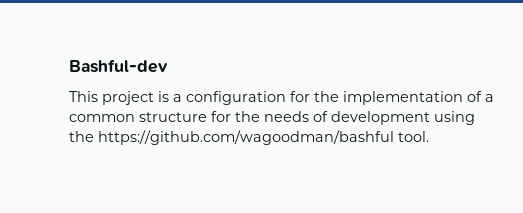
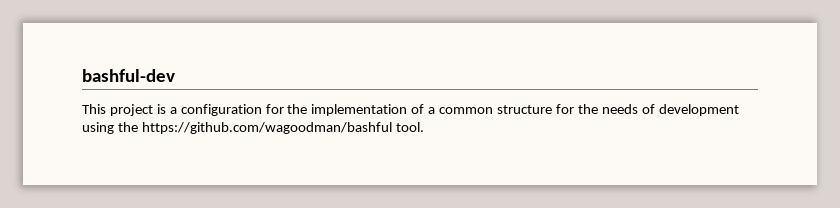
[69,59,168,73] Bashful-dev -> [82,69,175,82] bashful-dev

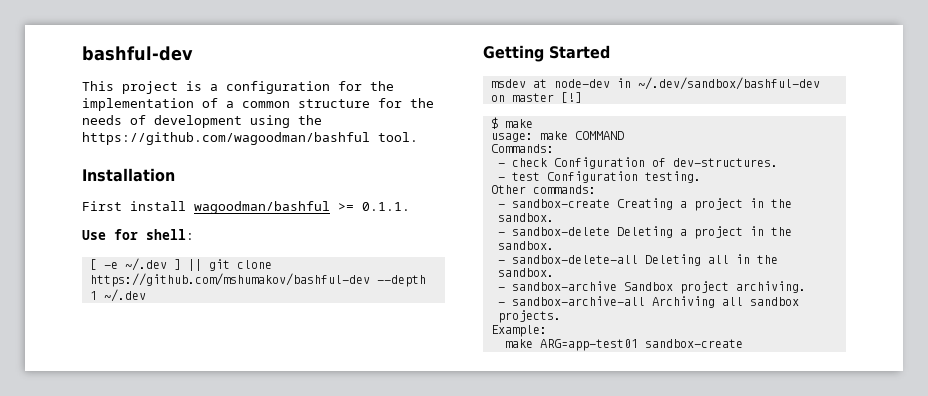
(424, 127) none -> [82,168,175,182] [82,201,410,214] [82,229,194,240] [89,258,272,271] [89,273,426,287] [89,289,146,302] [483,45,610,62] [490,77,820,90] [490,92,582,103] [490,117,533,129] [490,131,624,142] [490,144,554,153] [497,157,778,169] [497,171,701,183] [490,185,596,194] [497,198,792,211] [497,213,554,222] [497,226,792,239] [497,241,554,250] [497,254,778,266] [497,268,554,277] [497,281,806,294] [497,296,799,308] [497,310,561,323] [490,325,547,337] [504,339,743,351] // Installation // First install wagoodman/bashful >= 0.1.1. // Use for shell: // [ -e ~/.dev ] || git clone https://github.com/mshumakov/bashful-dev --depth 1 ~/.dev // Getting Started // msdev at node-dev in ~/.dev/sandbox/bashful-dev on master [!] // $ make // usage: make COMMAND // Commands: // - check Configuration of dev-structures. // - test Configuration testing. // Other commands: // - sandbox-create Creating a project in the sandbox. // - sandbox-delete Deleting a project in the sandbox. // - sandbox-delete-all Deleting all in the sandbox. // - sandbox-archive Sandbox project archiving. // - sandbox-archive-all Archiving all sandbox projects. // Example: // make ARG=app-test01 sandbox-create

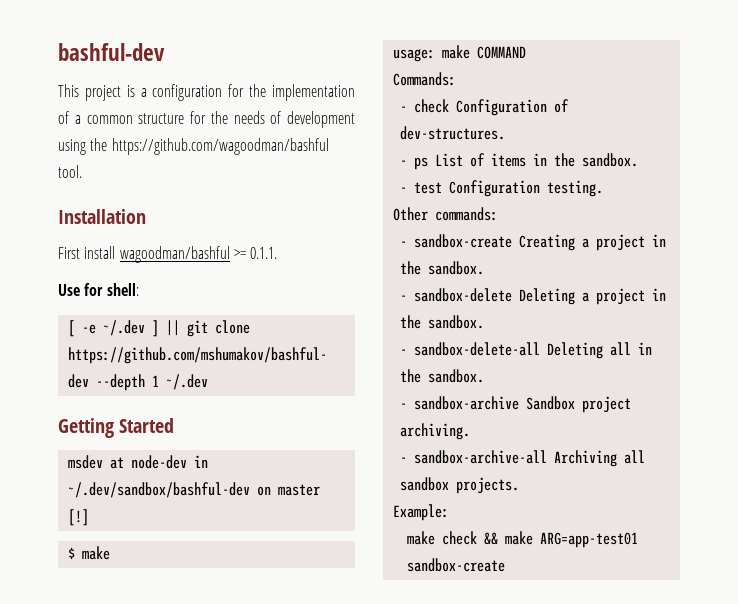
(778, 162) none -> [399,153,638,170] // - ps List of items in the sandbox.
(533, 343) none -> [441,531,533,545] check && make

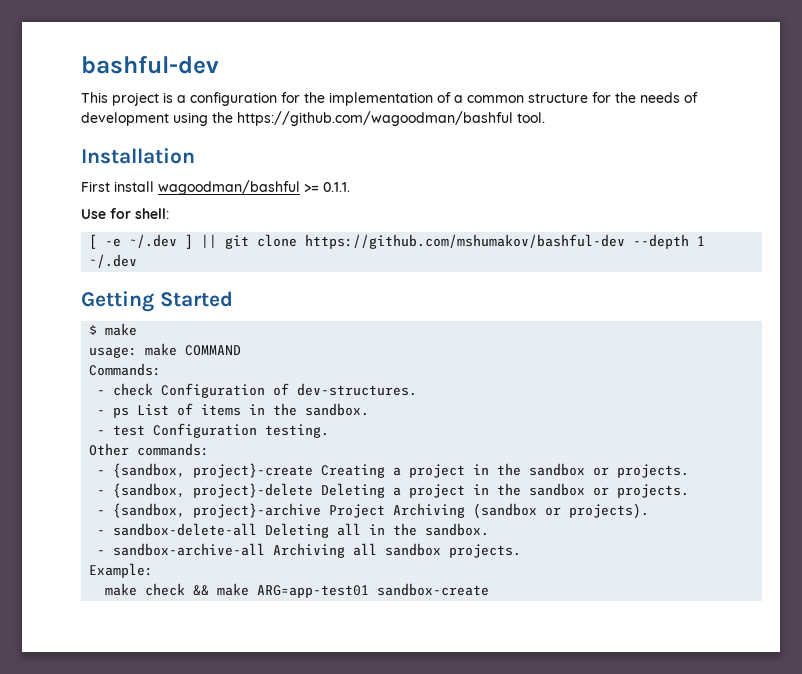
[67,455,208,469] [67,482,320,498] [67,509,89,526] // msdev at node-dev in ~/.dev/sandbox/bashful-dev on master [!] -> (233, 299) none
[413,234,512,248] sandbox-create -> [113,463,314,478] {sandbox, project}-create
[427,261,484,275] [399,288,512,302] sandbox. // - sandbox-delete -> [529,463,690,478] [97,483,314,498] sandbox or projects. // - {sandbox, project}-delete
[427,315,484,329] sandbox. -> [529,483,690,498] [97,503,650,519] sandbox or projects. // - {sandbox, project}-archive Project Archiving (sandbox or projects).
[399,396,631,413] [399,423,470,440] // - sandbox-archive Sandbox project archiving. -> (490, 529) none

